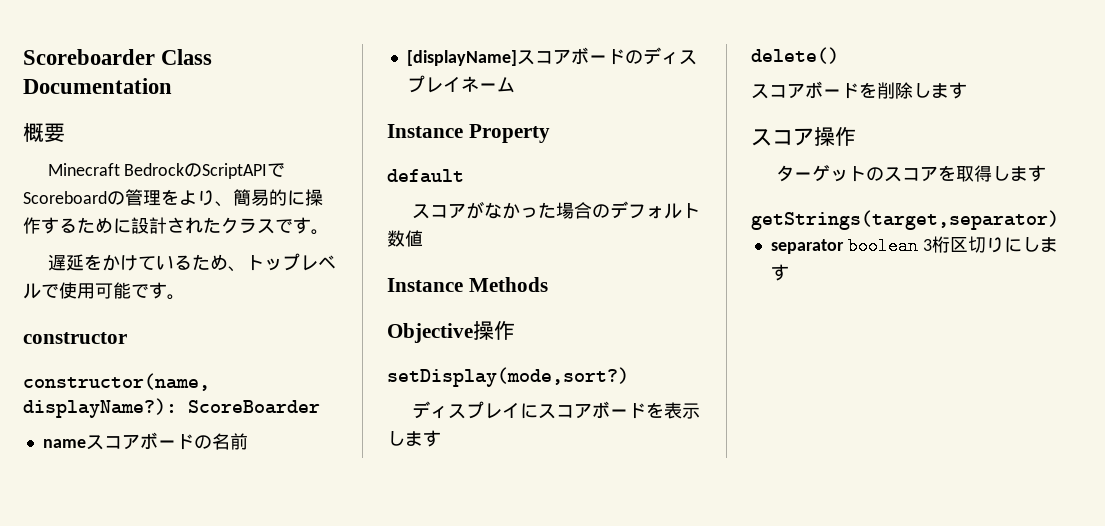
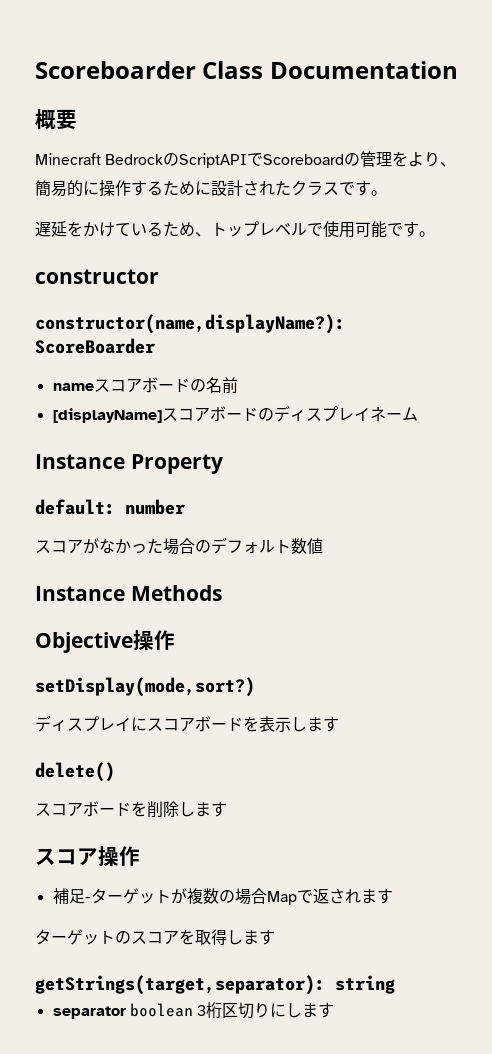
[387,169,464,183] default -> [35,499,185,515] default: number
(856, 136) none -> [52,888,393,905] // 補足-ターゲットが複数の場合Mapで返されます
[751,210,1059,230] getStrings(target,separator) -> [35,975,395,995] getStrings(target,separator): string

